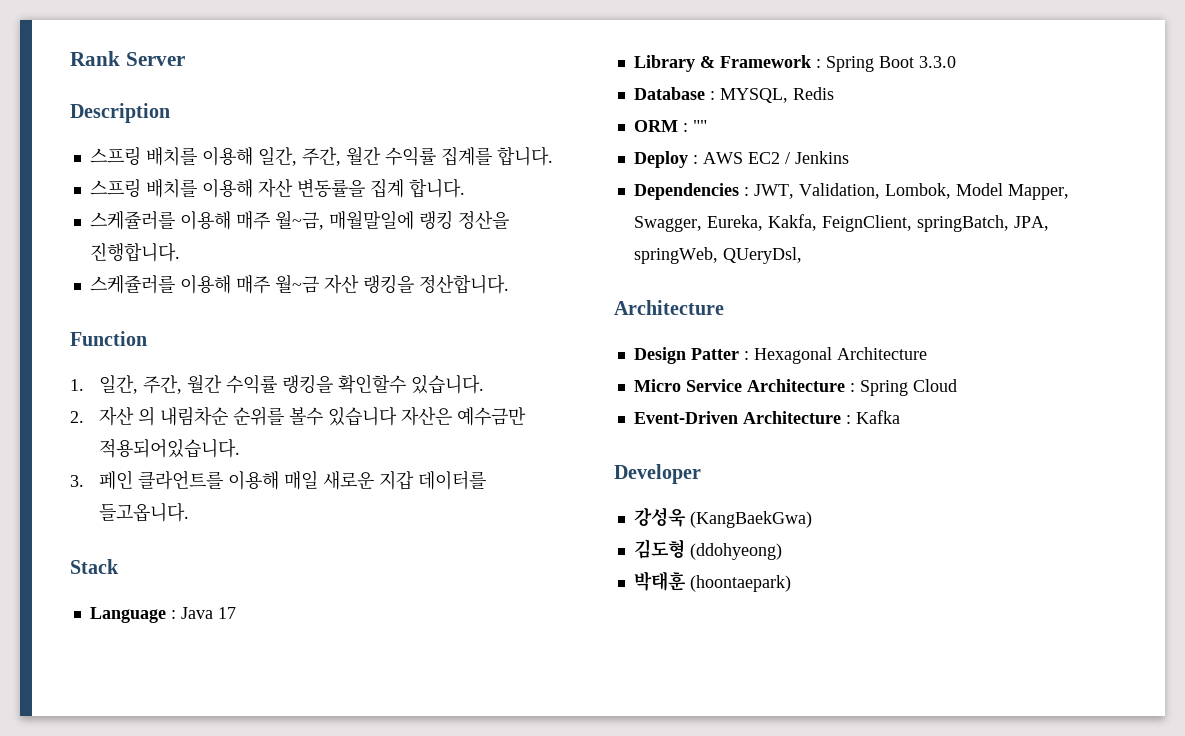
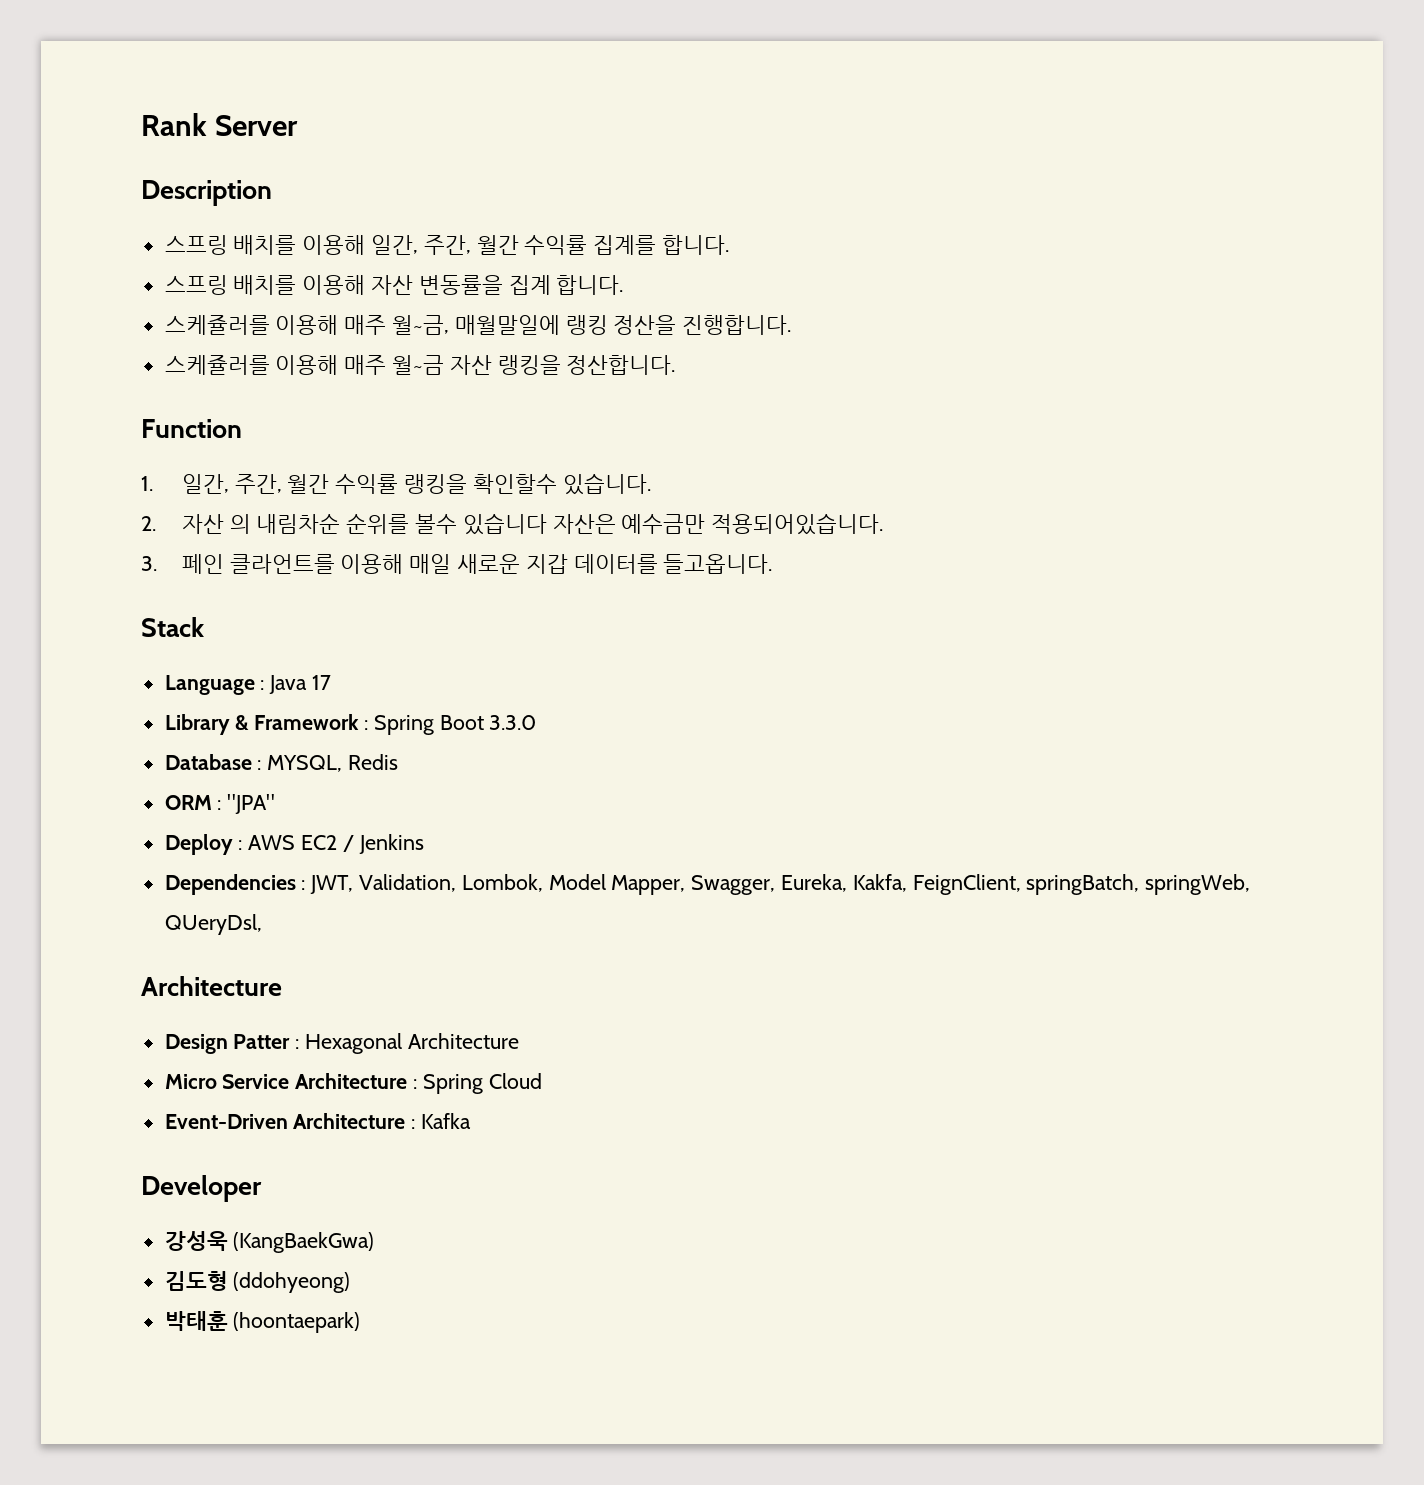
[692,120,707,132] "" -> [227,794,276,814] "JPA"
[1013,216,1049,231] JPA, -> (1140, 884) none

